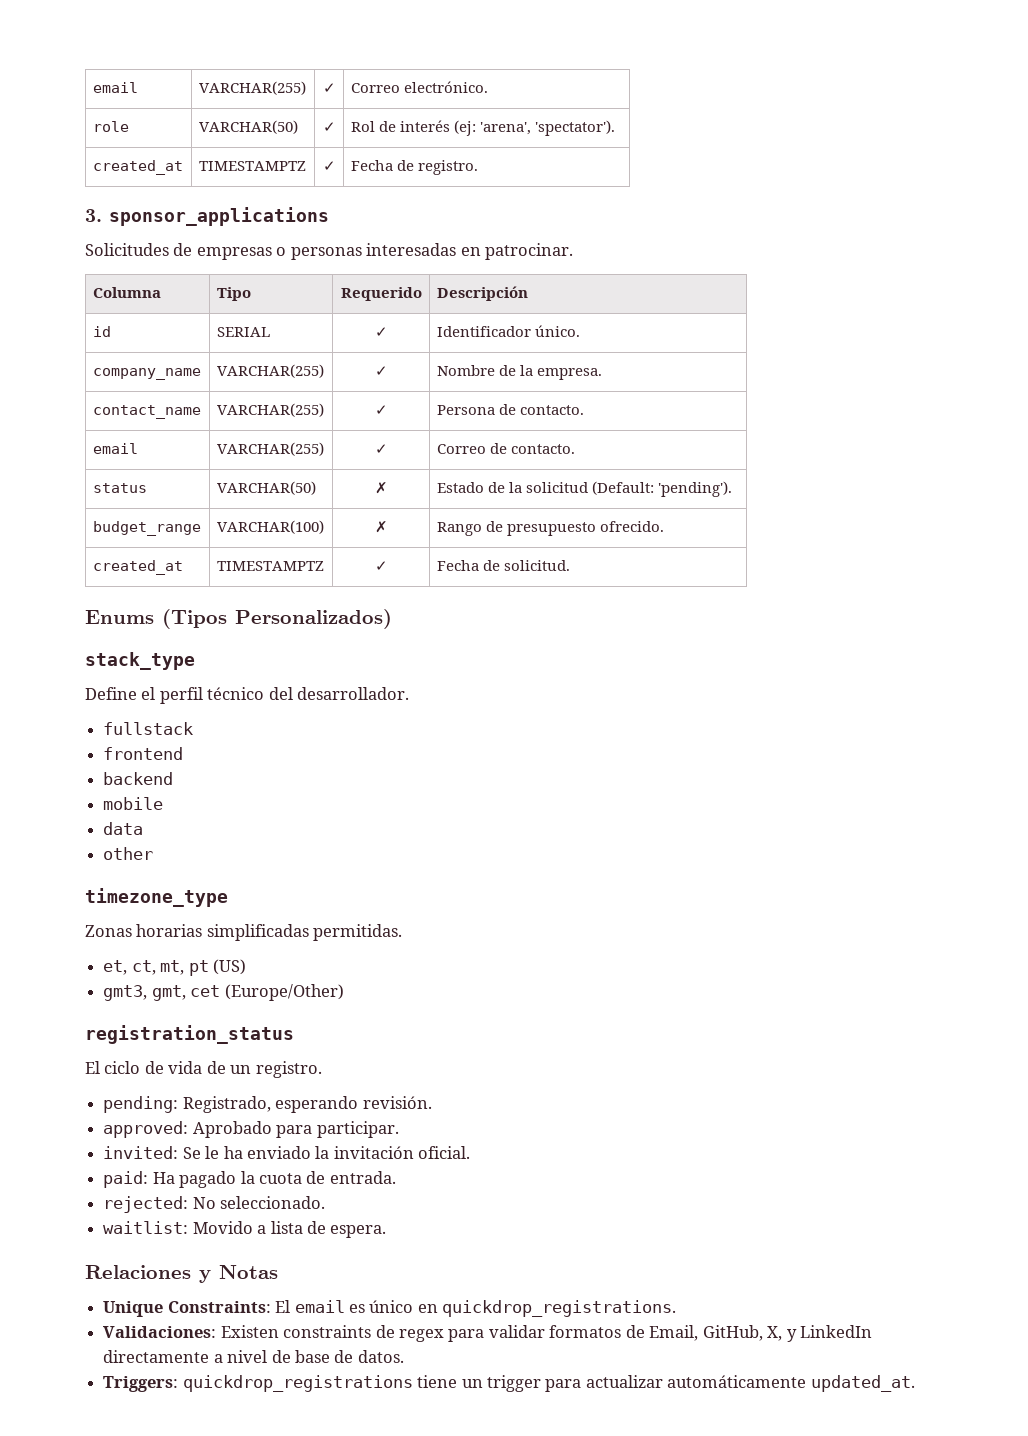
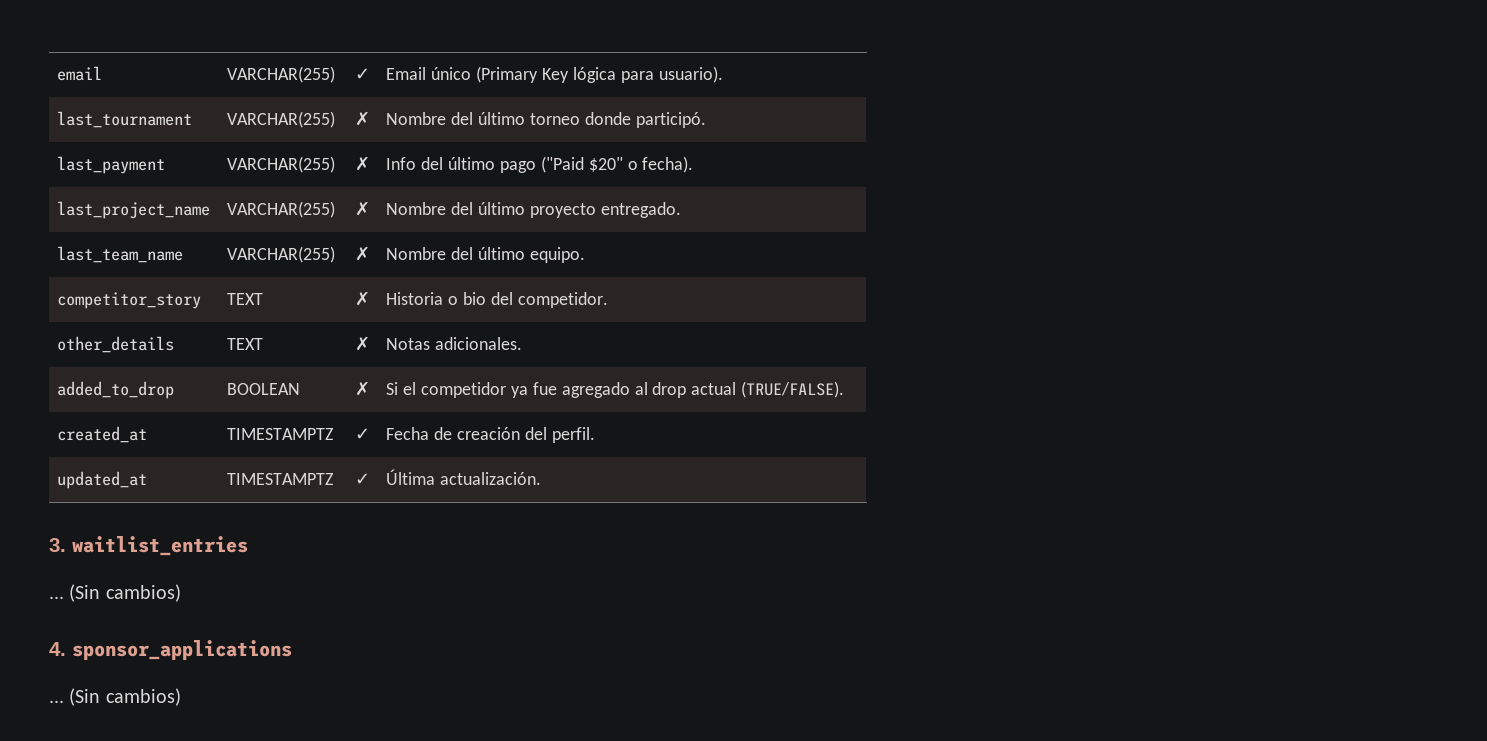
[92,82,138,93] [198,81,306,95] [322,83,336,93] [350,81,488,93] [92,121,129,132] [198,120,298,134] [322,122,336,132] [350,120,615,136] [92,160,183,175] [198,161,306,171] [322,161,336,171] [350,160,478,175] [85,207,329,226] [85,243,574,260] [92,287,161,298] [216,287,251,301] [340,287,422,301] [436,286,528,301] [92,326,111,337] [216,327,270,337] [374,327,388,337] [436,325,580,337] [92,368,201,380] [216,364,324,378] [374,366,388,376] [436,365,602,380] [92,405,201,419] [216,403,324,417] [374,405,388,415] [436,404,584,415] [92,443,138,454] [216,442,324,456] [374,444,388,454] [436,443,575,454] [92,483,147,493] [216,481,316,495] [374,482,388,494] [436,481,732,497] [92,521,201,536] [216,520,324,534] [374,521,388,533] [436,521,664,536] [92,560,183,575] [216,561,324,571] [374,561,388,571] [436,560,570,571] [85,609,392,629] [85,652,195,670] [85,687,410,704] [103,722,194,735] [103,747,184,760] [103,772,174,785] [103,797,164,810] [103,822,144,835] [103,847,154,860] [85,888,228,907] [85,924,403,941] [103,959,246,976] [103,984,344,1001] [85,1025,294,1044] [85,1061,322,1078] [103,1096,432,1113] [103,1121,399,1138] [103,1146,471,1159] [103,1171,396,1188] [103,1196,326,1213] [103,1221,387,1238] [85,1265,278,1283] [103,1300,677,1317] [103,1325,873,1342] [103,1350,404,1363] [103,1375,915,1392] email | VARCHAR(255) | ✓ | Correo electrónico. // role | VARCHAR(50) | ✓ | Rol de interés (ej: 'arena', 'spectator'). // created_at | TIMESTAMPTZ | ✓ | Fecha de registro. // 3. sponsor_applications // Solicitudes de empresas o personas interesadas en patrocinar. // Columna | Tipo | Requerido | Descripción // id | SERIAL | ✓ | Identificador único. // company_name | VARCHAR(255) | ✓ | Nombre de la empresa. // contact_name | VARCHAR(255) | ✓ | Persona de contacto. // email | VARCHAR(255) | ✓ | Correo de contacto. // status | VARCHAR(50) | ✗ | Estado de la solicitud (Default: 'pending'). // budget_range | VARCHAR(100) | ✗ | Rango de presupuesto ofrecido. // created_at | TIMESTAMPTZ | ✓ | Fecha de solicitud. // Enums (Tipos Personalizados) // stack_type // Define el perfil técnico del desarrollador. // fullstack // frontend // backend // mobile // data // other // timezone_type // Zonas horarias simplificadas permitidas. // et, ct, mt, pt (US) // gmt3, gmt, cet (Europe/Other) // registration_status // El ciclo de vida de un registro. // pending: Registrado, esperando revisión. // approved: Aprobado para participar. // invited: Se le ha enviado la invitación oficial. // paid: Ha pagado la cuota de entrada. // rejected: No seleccionado. // waitlist: Movido a lista de espera. // Relaciones y Notas // Unique Constraints: El email es único en quickdrop_registrations. // Validaciones: Existen constraints de regex para validar formatos de Email, GitHub, X, y LinkedIn directamente a nivel de base de datos. // Triggers: quickdrop_registrations tiene un trigger para actualizar automáticamente updated_at. -> [57,66,103,81] [227,66,336,83] [354,68,370,80] [386,66,723,83] [57,111,193,128] [227,111,336,128] [354,111,370,126] [386,112,706,128] [57,156,166,174] [227,156,336,173] [354,156,370,171] [386,156,694,173] [57,201,211,219] [227,201,336,218] [354,201,370,216] [386,202,681,218] [57,246,184,263] [227,246,336,263] [354,246,370,261] [386,247,585,263] [57,292,202,309] [227,293,264,305] [354,291,370,306] [386,292,608,308] [57,336,175,353] [227,338,264,350] [354,336,370,351] [386,337,523,350] [57,381,175,399] [227,383,301,395] [354,381,370,396] [386,381,845,398] [57,426,148,443] [227,428,334,440] [354,428,370,440] [386,427,595,443] [57,471,148,489] [227,473,334,485] [354,473,370,485] [386,469,542,485] [49,536,248,556] [49,584,181,602] [49,640,292,660] [49,688,181,706] email | VARCHAR(255) | ✓ | Email único (Primary Key lógica para usuario). // last_tournament | VARCHAR(255) | ✗ | Nombre del último torneo donde participó. // last_payment | VARCHAR(255) | ✗ | Info del último pago ("Paid $20" o fecha). // last_project_name | VARCHAR(255) | ✗ | Nombre del último proyecto entregado. // last_team_name | VARCHAR(255) | ✗ | Nombre del último equipo. // competitor_story | TEXT | ✗ | Historia o bio del competidor. // other_details | TEXT | ✗ | Notas adicionales. // added_to_drop | BOOLEAN | ✗ | Si el competidor ya fue agregado al drop actual (TRUE/FALSE). // created_at | TIMESTAMPTZ | ✓ | Fecha de creación del perfil. // updated_at | TIMESTAMPTZ | ✓ | Última actualización. // 3. waitlist_entries // ... (Sin cambios) // 4. sponsor_applications // ... (Sin cambios)

